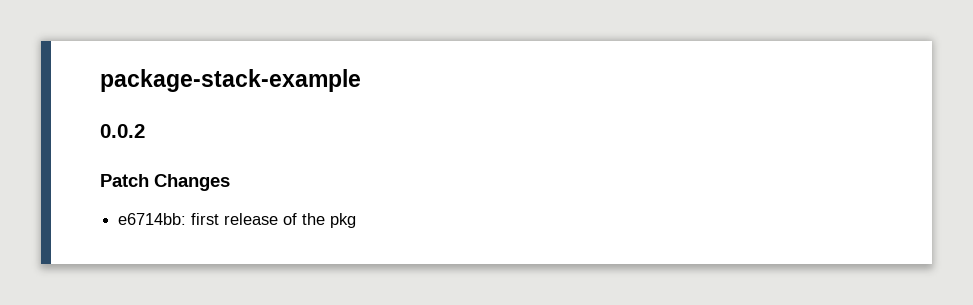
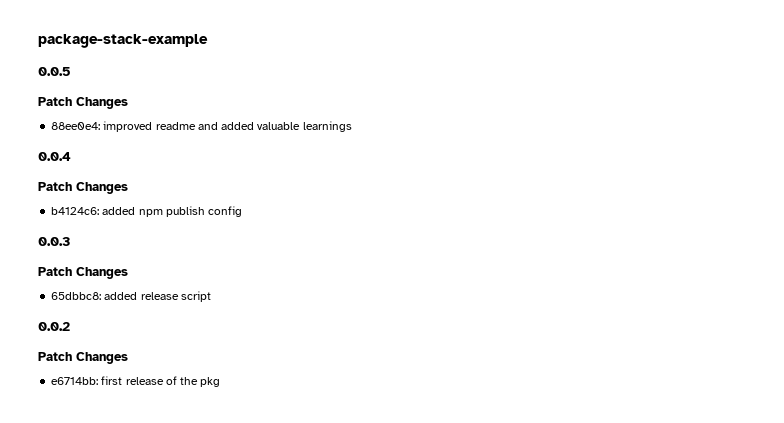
(361, 80) none -> [38,67,71,76] [38,97,128,109] [51,121,352,132] [38,152,71,161] [38,182,128,194] [51,206,243,217] [38,237,70,246] [38,267,128,279] [51,291,211,302] // 0.0.5 // Patch Changes // 88ee0e4: improved readme and added valuable learnings // 0.0.4 // Patch Changes // b4124c6: added npm publish config // 0.0.3 // Patch Changes // 65dbbc8: added release script

